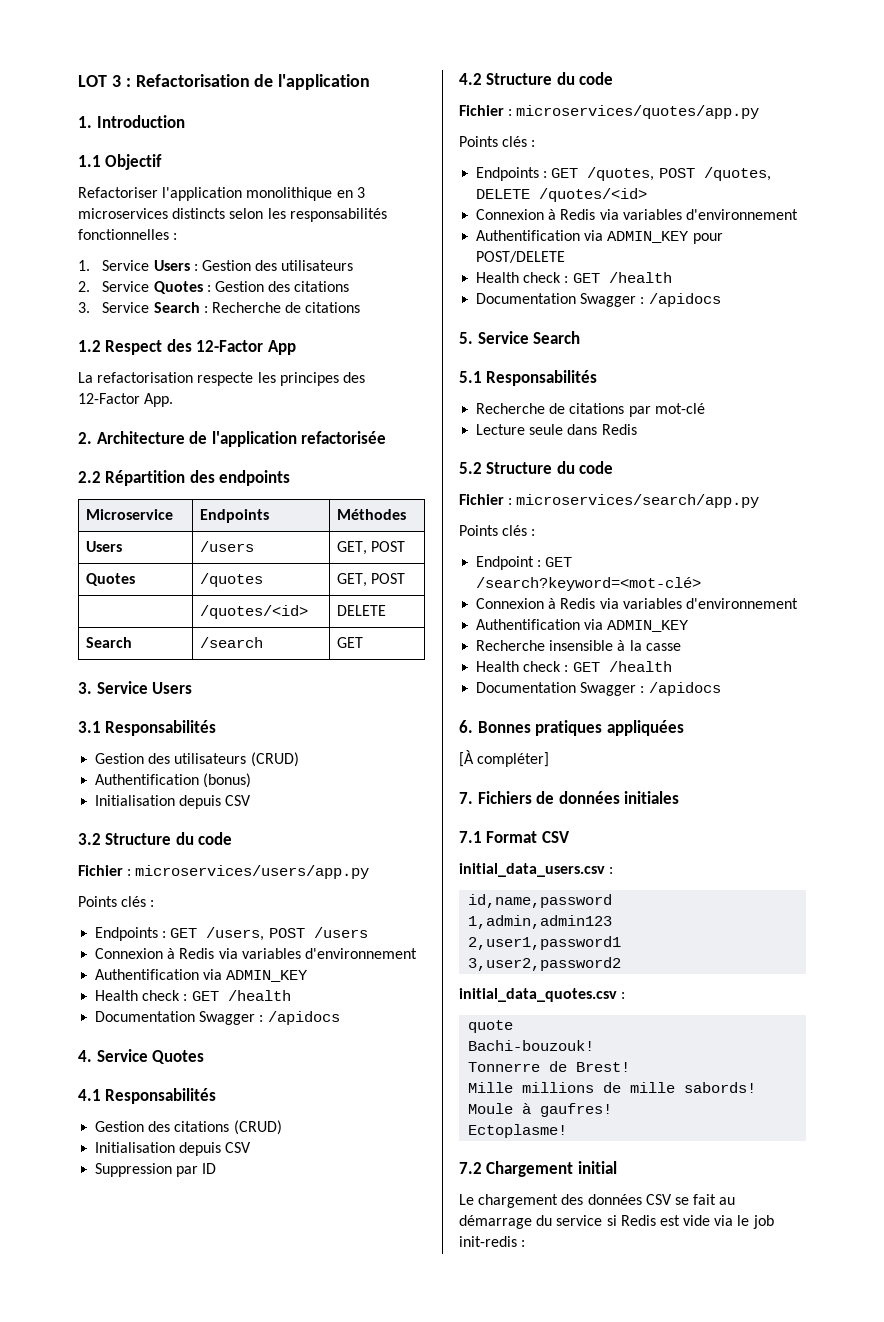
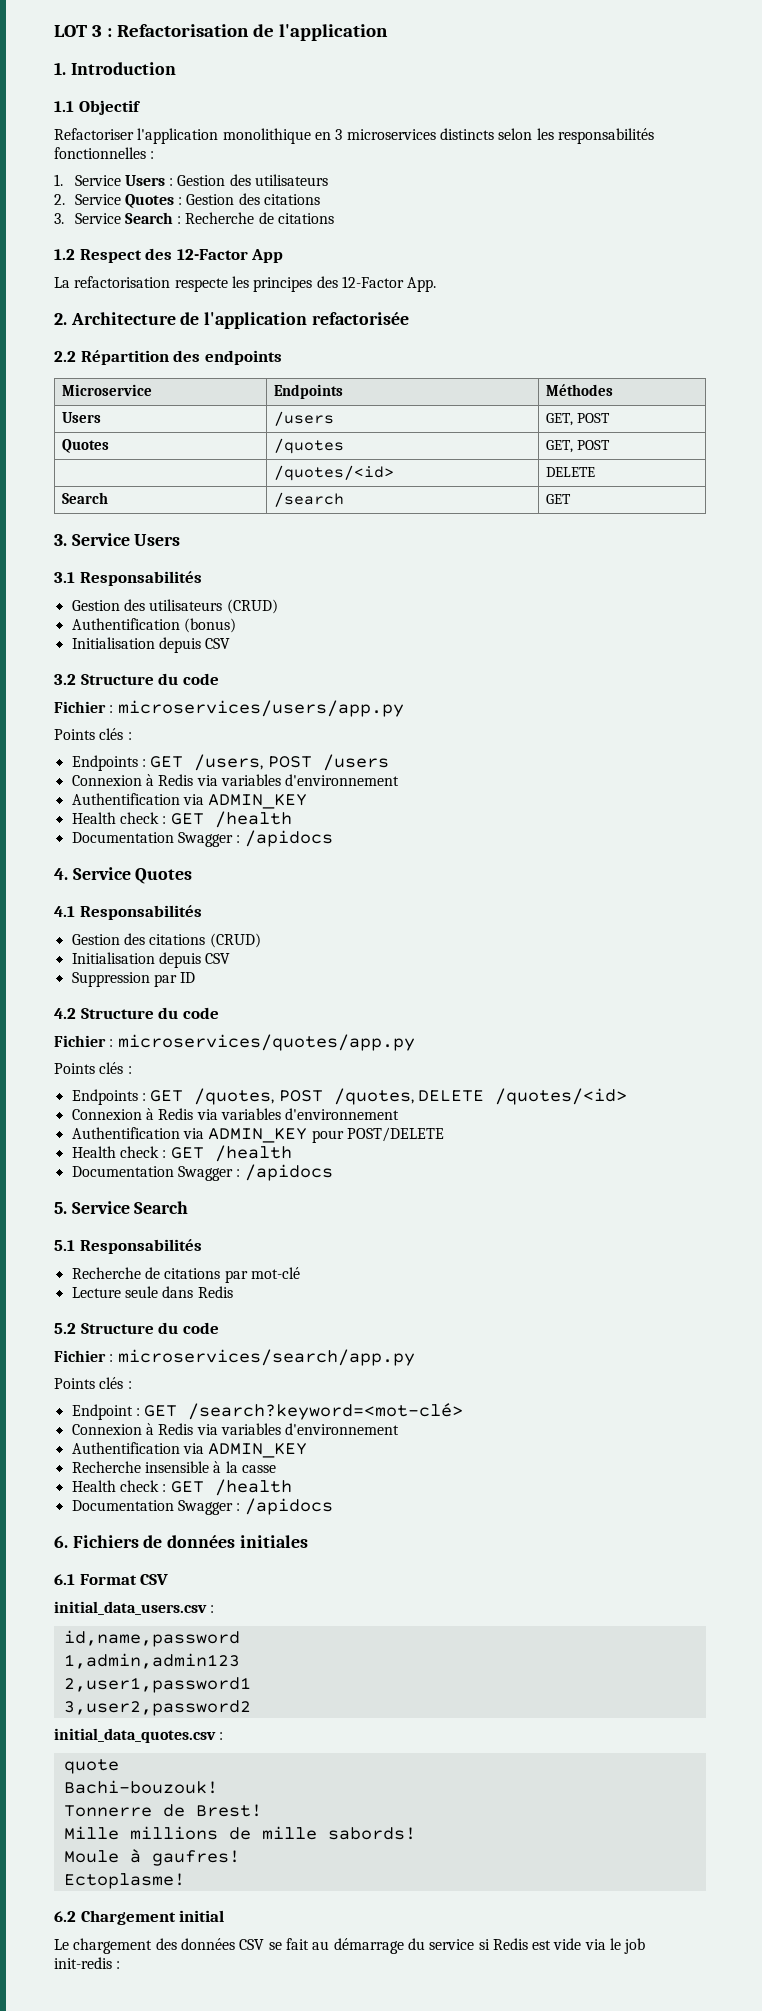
[477,720,684,736] [459,750,550,767] [459,792,473,804] Bonnes pratiques appliquées // [À compléter] // 7. -> (68, 1541) none
[459,831,482,843] 7.1 -> [54,1574,75,1585] 6.1
[459,1162,482,1174] 7.2 -> [54,1911,76,1922] 6.2

